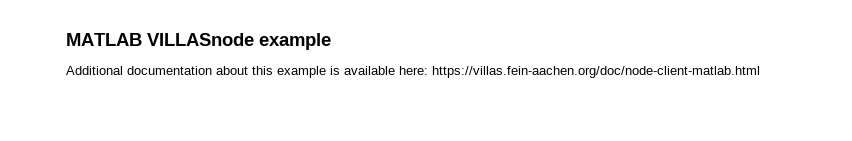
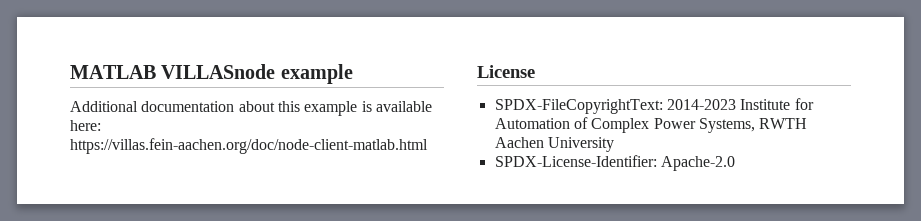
(760, 72) none -> [477,65,535,78] [494,98,814,114] [494,117,808,133] [494,137,614,152] [494,155,735,171] // License // SPDX-FileCopyrightText: 2014-2023 Institute for Automation of Complex Power Systems, RWTH Aachen University // SPDX-License-Identifier: Apache-2.0

